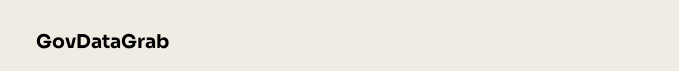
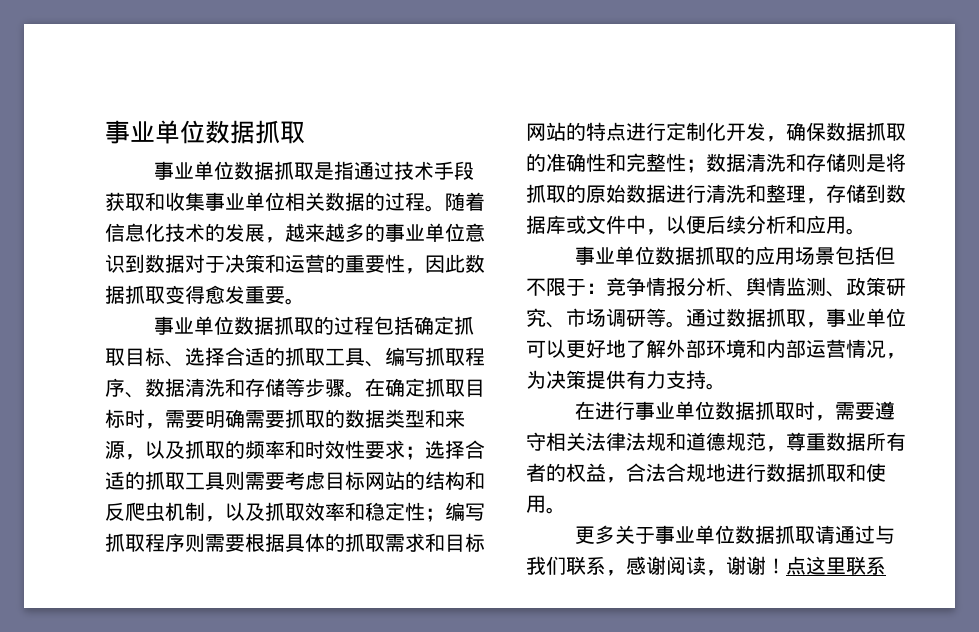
[36,33,169,49] GovDataGrab -> [105,120,305,144] [154,161,475,180] [105,192,485,212] [105,223,485,243] [105,254,485,274] [105,285,305,305] [154,316,475,335] [105,347,485,367] [105,378,485,398] [105,409,465,429] [105,440,485,460] [105,471,485,490] [105,502,485,522] [105,533,485,552] [526,122,906,142] [526,153,906,173] [526,184,906,204] [526,215,866,235] [575,246,896,265] [526,277,906,297] [526,308,906,328] [526,339,906,359] [526,370,726,390] [575,401,896,421] [526,432,906,452] [526,463,886,483] [526,495,566,514] [575,525,896,544] [526,556,886,576] 事业单位数据抓取 // 事业单位数据抓取是指通过技术手段获取和收集事业单位相关数据的过程。随着信息化技术的发展，越来越多的事业单位意识到数据对于决策和运营的重要性，因此数据抓取变得愈发重要。 // 事业单位数据抓取的过程包括确定抓取目标、选择合适的抓取工具、编写抓取程序、数据清洗和存储等步骤。在确定抓取目标时，需要明确需要抓取的数据类型和来源，以及抓取的频率和时效性要求；选择合适的抓取工具则需要考虑目标网站的结构和反爬虫机制，以及抓取效率和稳定性；编写抓取程序则需要根据具体的抓取需求和目标网站的特点进行定制化开发，确保数据抓取的准确性和完整性；数据清洗和存储则是将抓取的原始数据进行清洗和整理，存储到数据库或文件中，以便后续分析和应用。 // 事业单位数据抓取的应用场景包括但不限于：竞争情报分析、舆情监测、政策研究、市场调研等。通过数据抓取，事业单位可以更好地了解外部环境和内部运营情况，为决策提供有力支持。 // 在进行事业单位数据抓取时，需要遵守相关法律法规和道德规范，尊重数据所有者的权益，合法合规地进行数据抓取和使用。 // 更多关于事业单位数据抓取请通过与我们联系，感谢阅读，谢谢！点这里联系

